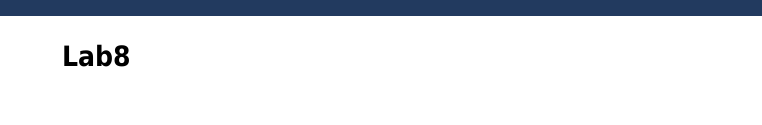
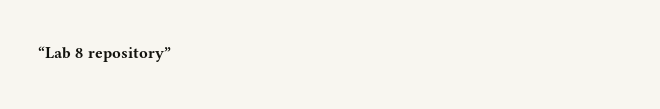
[62,44,131,67] Lab8 -> [38,46,171,62] “Lab 8 repository”

